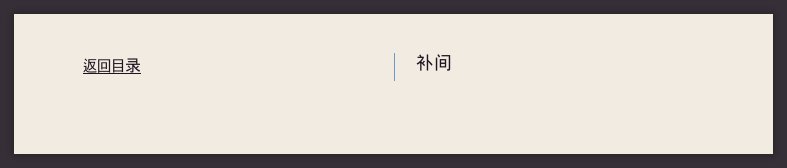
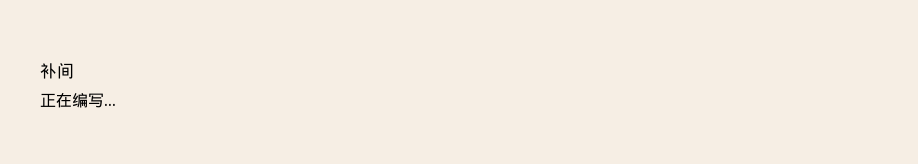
[83,58,141,73] 返回目录 // -> (40, 71) none
(452, 62) none -> [40,93,116,108] // 正在编写...

